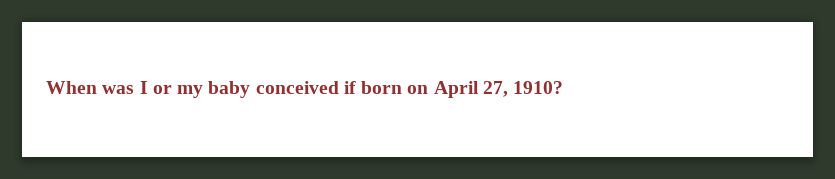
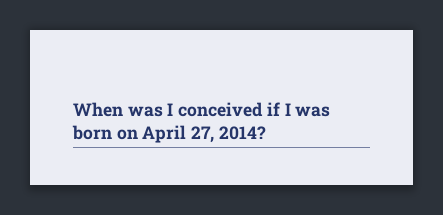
[152,81,356,98] or my baby conceived if -> [178,102,331,117] conceived if I was
[513,81,564,94] 1910? -> [218,126,266,140] 2014?

